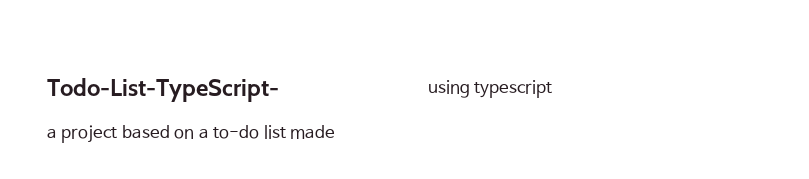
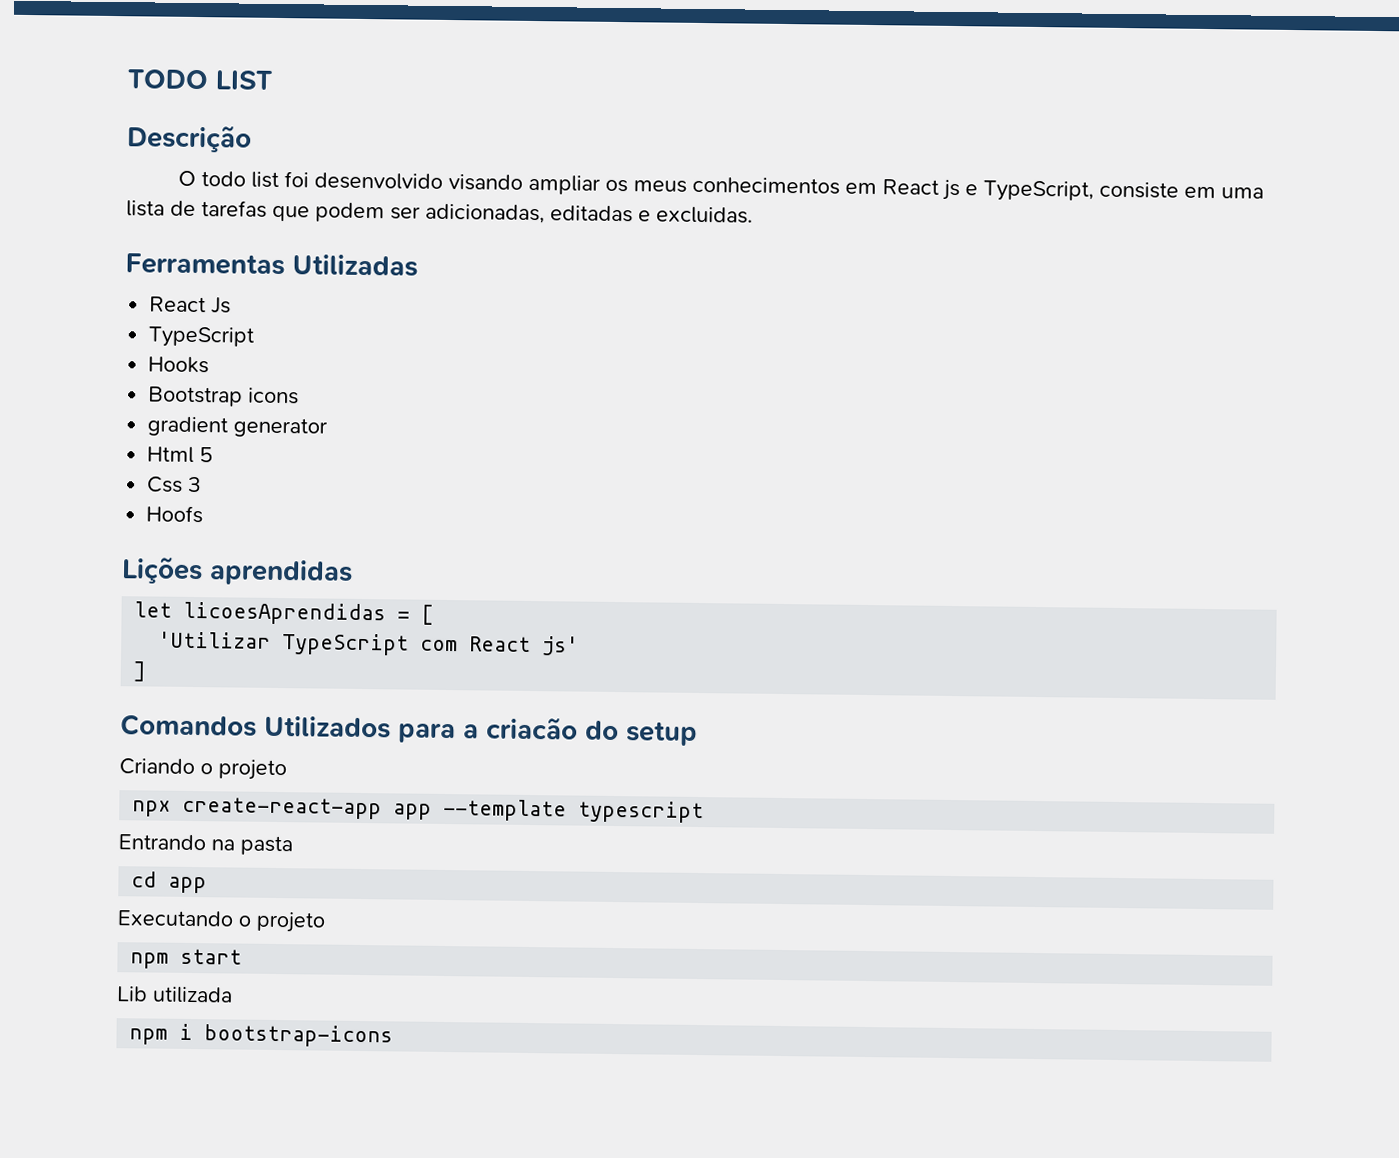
[47,78,279,102] [47,125,336,143] [428,80,553,98] Todo-List-TypeScript- // a project based on a to-do list made using typescript -> [127,69,273,90] [127,125,252,153] [177,170,1264,202] [126,200,753,224] [125,253,418,277] [149,296,232,314] [148,326,255,348] [148,356,210,374] [148,386,300,407] [147,416,329,438] [147,446,214,463] [146,476,203,493] [146,505,204,524] [121,557,353,586] [134,601,435,626] [158,631,580,656] [133,661,147,682] [120,714,698,746] [119,758,287,781] [132,796,705,824] [118,834,293,856] [131,871,208,894] [117,910,326,933] [130,948,243,969] [116,986,233,1004] [129,1023,394,1048] TODO LIST // Descrição // O todo list foi desenvolvido visando ampliar os meus conhecimentos em React js e TypeScript, consiste em uma lista de tarefas que podem ser adicionadas, editadas e excluidas. // Ferramentas Utilizadas // React Js // TypeScript // Hooks // Bootstrap icons // gradient generator // Html 5 // Css 3 // Hoofs // Lições aprendidas // let licoesAprendidas = [ // 'Utilizar TypeScript com React js' // ] // Comandos Utilizados para a criacão do setup // Criando o projeto // npx create-react-app app --template typescript // Entrando na pasta // cd app // Executando o projeto // npm start // Lib utilizada // npm i bootstrap-icons

